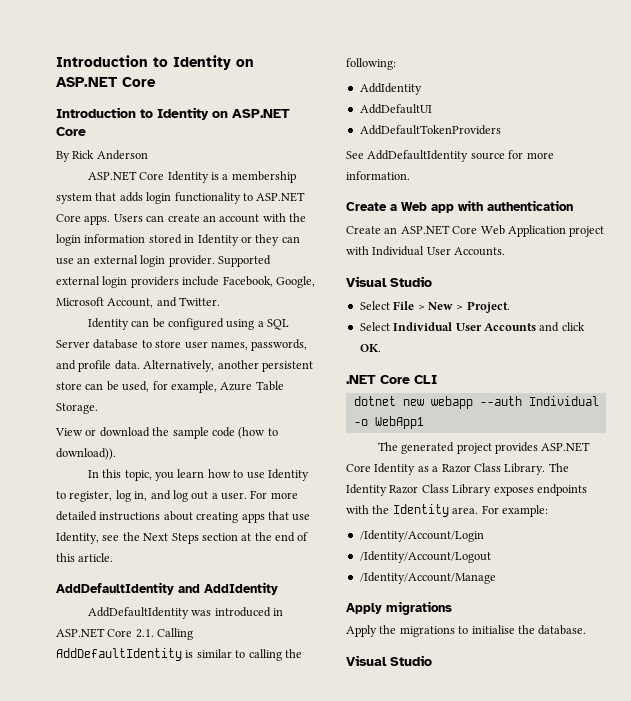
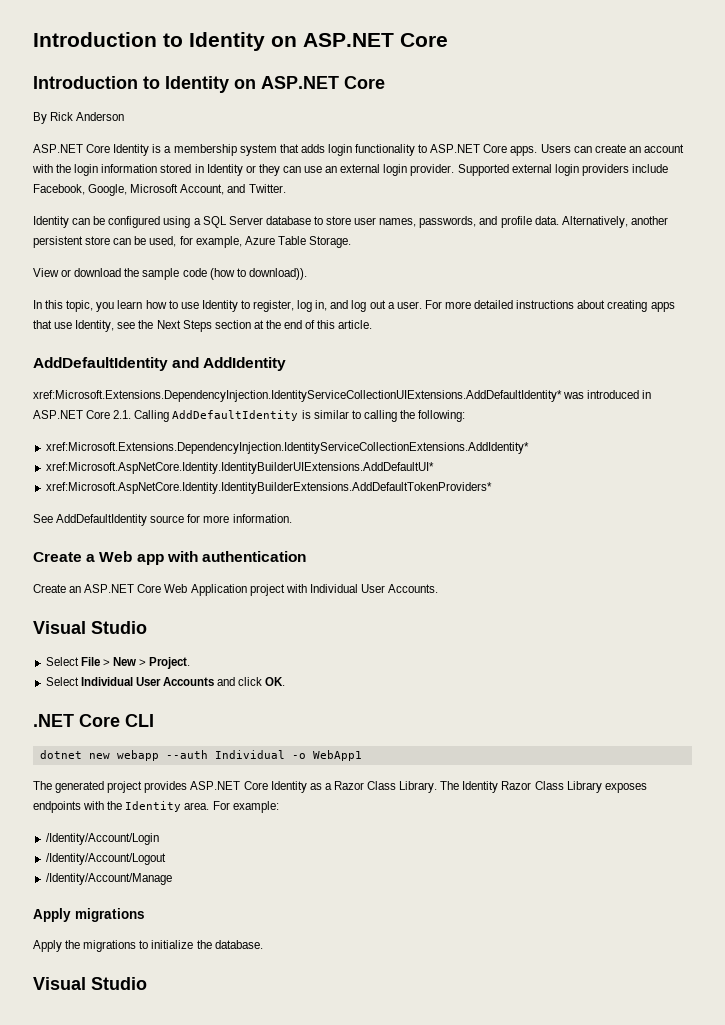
[87,607,189,619] AddDefaultIdentity -> [33,390,562,402] xref:Microsoft.Extensions.DependencyInjection.IdentityServiceCollectionUIExtensions.AddDefaultIdentity*
[359,83,422,95] [359,104,432,114] [359,125,501,135] AddIdentity // AddDefaultUI // AddDefaultTokenProviders -> [45,442,529,454] [45,462,434,474] [45,482,492,494] xref:Microsoft.Extensions.DependencyInjection.IdentityServiceCollectionExtensions.AddIdentity* // xref:Microsoft.AspNetCore.Identity.IdentityBuilderUIExtensions.AddDefaultUI* // xref:Microsoft.AspNetCore.Identity.IdentityBuilderExtensions.AddDefaultTokenProviders*
[471,625,515,634] initialise -> [151,940,194,949] initialize

